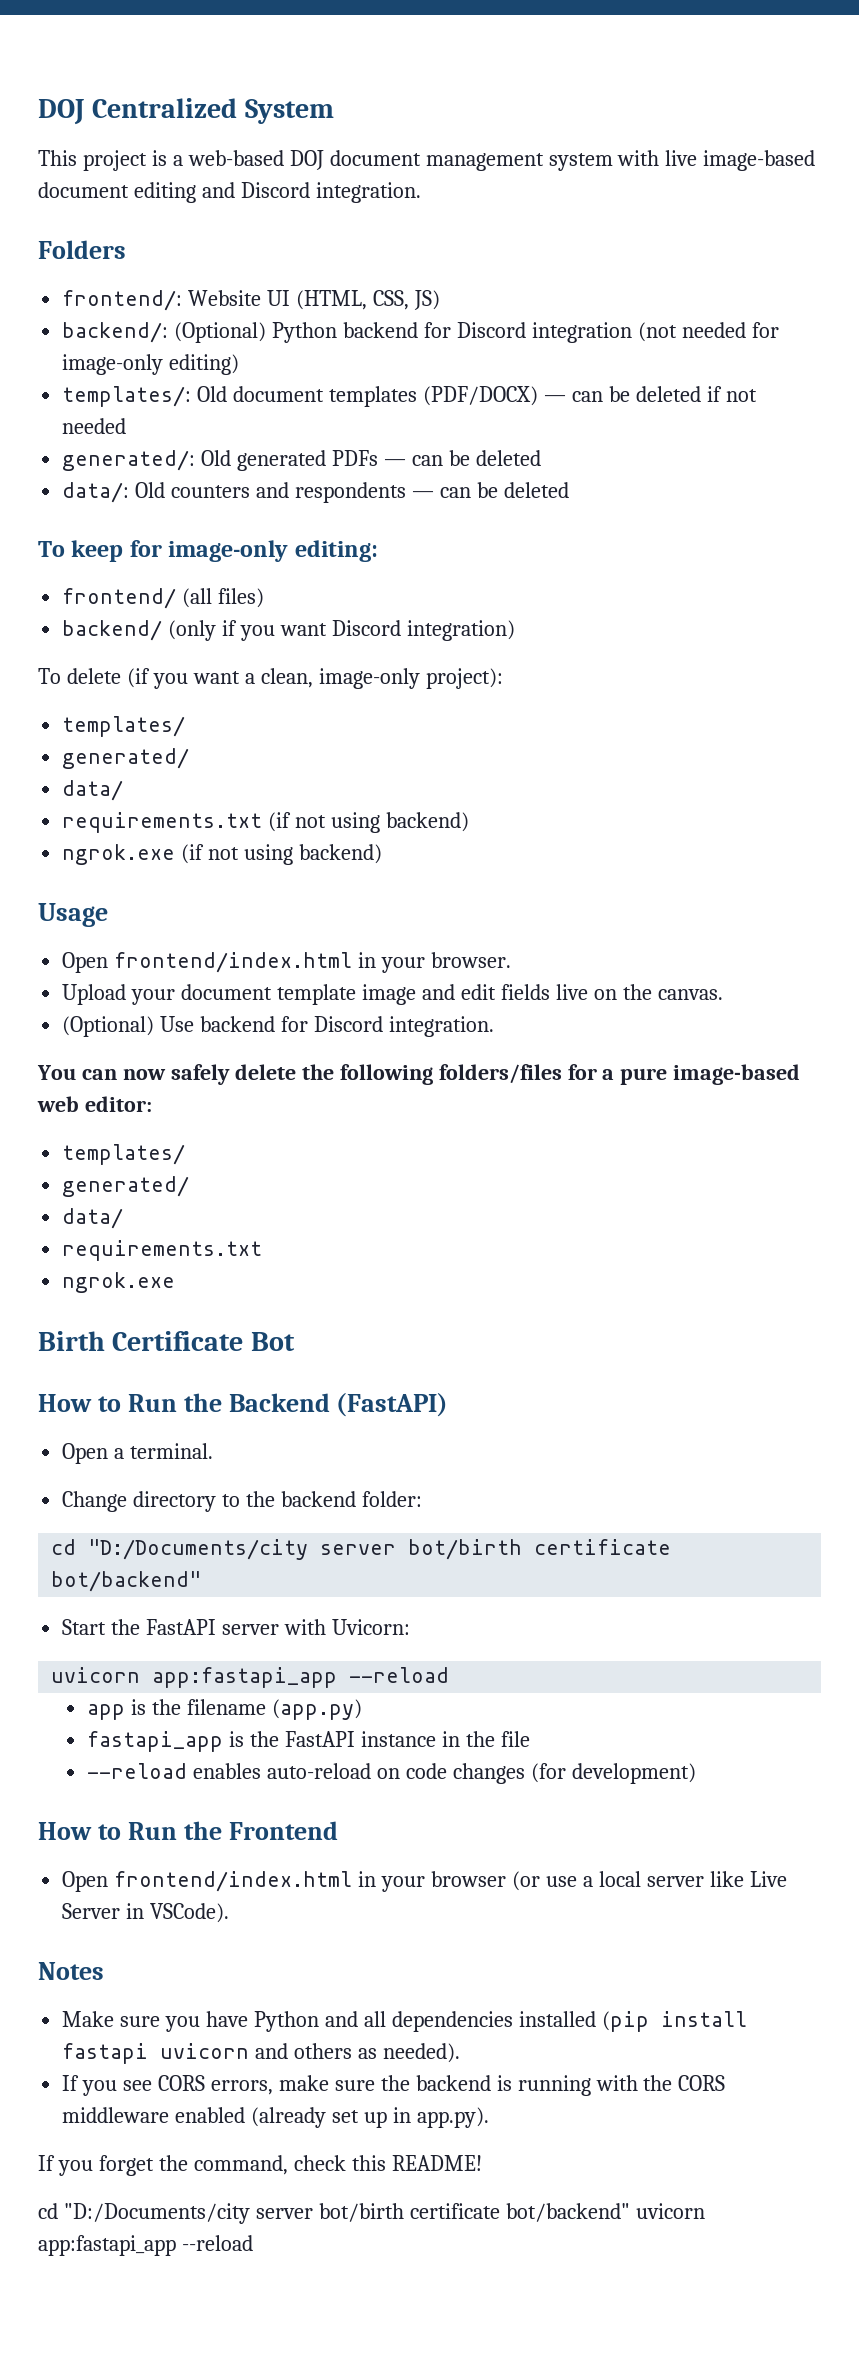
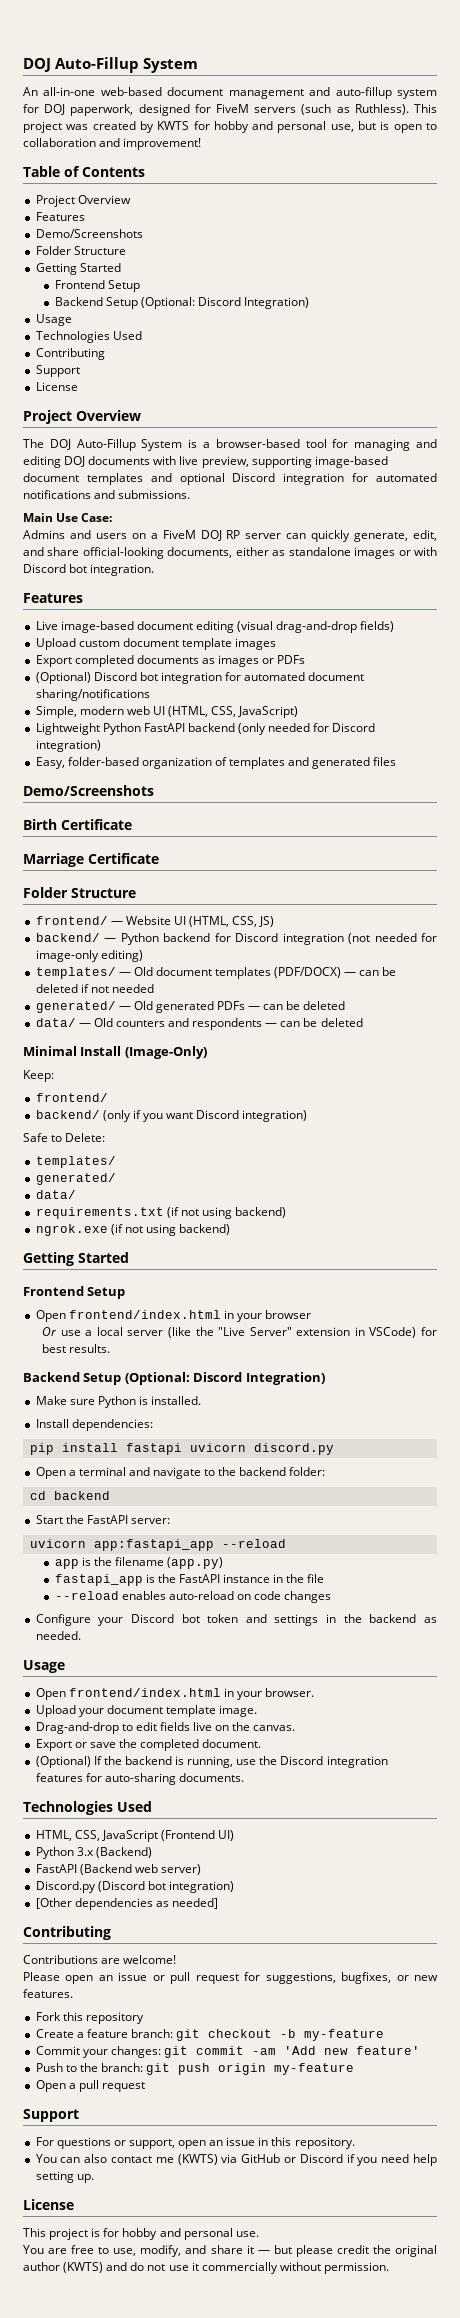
[38,98,238,125] DOJ Centralized -> [23,57,139,73] DOJ Auto-Fillup
[38,150,816,171] [38,182,421,203] [38,240,126,259] [62,290,183,311] This project is a web-based DOJ document management system with live image-based document editing and Discord integration. // Folders // frontend/: -> [23,87,437,99] [23,104,437,116] [23,121,438,133] [23,138,202,150] [23,166,145,177] [35,195,131,207] [35,212,85,221] [35,229,143,238] [35,246,126,255] [35,263,121,275] [54,280,140,292] [54,297,310,309] [35,314,72,326] [35,331,142,343] [35,348,105,360] [35,365,80,377] [35,382,78,391] [23,410,141,424] [23,439,438,451] [23,456,388,468] [23,473,437,485] [23,490,191,499] [23,513,113,522] [23,530,437,542] [23,547,437,559] [23,564,155,576] [23,593,83,603] [35,621,395,633] [35,638,277,650] [35,655,306,667] [35,672,365,684] [35,689,150,701] [35,706,299,718] [35,723,376,735] [35,740,101,752] [35,757,397,769] [23,785,154,796] [23,819,132,830] [23,853,159,867] [23,887,136,898] [35,916,123,925] An all-in-one web-based document management and auto-fillup system for DOJ paperwork, designed for FiveM servers (such as Ruthless). This project was created by KWTS for hobby and personal use, but is open to collaboration and improvement! // Table of Contents // Project Overview // Features // Demo/Screenshots // Folder Structure // Getting Started // Frontend Setup // Backend Setup (Optional: Discord Integration) // Usage // Technologies Used // Contributing // Support // License // Project Overview // The DOJ Auto-Fillup System is a browser-based tool for managing and editing DOJ documents with live preview, supporting image-based document templates and optional Discord integration for automated notifications and submissions. // Main Use Case: // Admins and users on a FiveM DOJ RP server can quickly generate, edit, and share official-looking documents, either as standalone images or with Discord bot integration. // Features // Live image-based document editing (visual drag-and-drop fields) // Upload custom document template images // Export completed documents as images or PDFs // (Optional) Discord bot integration for automated document sharing/notifications // Simple, modern web UI (HTML, CSS, JavaScript) // Lightweight Python FastAPI backend (only needed for Discord integration) // Easy, folder-based organization of templates and generated files // Demo/Screenshots // Birth Certificate // Marriage Certificate // Folder Structure // frontend/ —
[62,322,267,343] backend/: (Optional) -> [35,933,117,942] backend/ —
[62,386,192,407] templates/: -> [35,967,131,979] templates/ —
[62,450,196,471] generated/: -> [35,1001,131,1013] generated/ —
[62,482,130,503] data/: -> [35,1018,91,1027] data/ —
[38,540,378,562] [62,588,265,609] To keep for image-only editing: // frontend/ (all files) -> [23,1046,207,1059] [23,1070,54,1082] [35,1093,108,1102] Minimal Install (Image-Only) // Keep: // frontend/
[38,668,503,689] To delete (if you want a clean, image-only project): -> [23,1133,106,1142] Safe to Delete:
[38,903,108,927] [62,952,511,973] [62,984,723,1005] [62,1016,494,1037] [37,1064,801,1085] [37,1096,152,1112] [62,1144,186,1165] [62,1176,190,1197] [62,1208,124,1229] [62,1240,263,1261] [62,1272,176,1293] [38,1331,295,1351] [38,1393,449,1417] [62,1443,214,1464] [62,1491,217,1512] Usage // Open frontend/index.html in your browser. // Upload your document template image and edit fields live on the canvas. // (Optional) Use backend for Discord integration. // You can now safely delete the following folders/files for a pure image-based web editor: // templates/ // generated/ // data/ // requirements.txt // ngrok.exe // Birth Certificate Bot // How to Run the Backend (FastAPI) // Open a terminal. // Change directory -> [23,1252,129,1266] [23,1286,126,1299] [35,1310,312,1322] [42,1327,438,1338] [42,1344,111,1353] [23,1372,325,1385] [35,1396,202,1408] [35,1419,153,1431] [29,1443,334,1455] [35,1467,202,1479] Getting Started // Frontend Setup // Open frontend/index.html in your browser // Or use a local server (like the "Live Server" extension in VSCode) for best results. // Backend Setup (Optional: Discord Integration) // Make sure Python is installed. // Install dependencies: // pip install fastapi uvicorn discord.py // Open a terminal and navigate
[88,1539,672,1560] [51,1571,202,1592] "D:/Documents/city server bot/birth certificate bot/backend" -> [53,1491,110,1500] backend
[222,1619,410,1635] server with Uvicorn: -> [130,1518,170,1524] server:
[530,1763,696,1784] [38,1821,338,1840] [62,1871,787,1892] [62,1903,230,1923] [38,1962,104,1980] [62,2011,747,2032] [62,2043,460,2064] [62,2075,726,2096] [62,2107,489,2128] [38,2155,482,2176] [38,2203,705,2224] [38,2235,253,2256] (for development) // How to Run the Frontend // Open frontend/index.html in your browser (or use a local server like Live Server in VSCode). // Notes // Make sure you have Python and all dependencies installed (pip install fastapi uvicorn and others as needed). // If you see CORS errors, make sure the backend is running with the CORS middleware enabled (already set up in app.py). // If you forget the command, check this README! // cd "D:/Documents/city server bot/birth certificate bot/backend" uvicorn app:fastapi_app --reload -> [35,1614,437,1626] [35,1631,81,1640] [23,1660,65,1673] [35,1688,315,1700] [35,1705,258,1717] [35,1722,296,1734] [35,1739,262,1751] [35,1756,388,1768] [35,1773,244,1785] [23,1801,152,1815] [35,1830,235,1842] [35,1847,152,1859] [35,1864,201,1875] [35,1881,234,1893] [35,1898,218,1910] [23,1926,111,1940] [23,1955,177,1964] [23,1972,438,1984] [23,1989,73,1998] [35,2012,144,2024] [35,2029,385,2041] [35,2046,420,2058] [35,2063,355,2075] [35,2080,145,2092] [23,2109,79,2122] [35,2137,355,2149] [35,2154,438,2166] [35,2171,94,2183] [23,2199,74,2210] [23,2228,259,2240] [23,2245,437,2257] [23,2262,389,2274] // Configure your Discord bot token and settings in the backend as needed. // Usage // Open frontend/index.html in your browser. // Upload your document template image. // Drag-and-drop to edit fields live on the canvas. // Export or save the completed document. // (Optional) If the backend is running, use the Discord integration features for auto-sharing documents. // Technologies Used // HTML, CSS, JavaScript (Frontend UI) // Python 3.x (Backend) // FastAPI (Backend web server) // Discord.py (Discord bot integration) // [Other dependencies as needed] // Contributing // Contributions are welcome! // Please open an issue or pull request for suggestions, bugfixes, or new features. // Fork this repository // Create a feature branch: git checkout -b my-feature // Commit your changes: git commit -am 'Add new feature' // Push to the branch: git push origin my-feature // Open a pull request // Support // For questions or support, open an issue in this repository. // You can also contact me (KWTS) via GitHub or Discord if you need help setting up. // License // This project is for hobby and personal use. // You are free to use, modify, and share it — but please credit the original author (KWTS) and do not use it commercially without permission.

